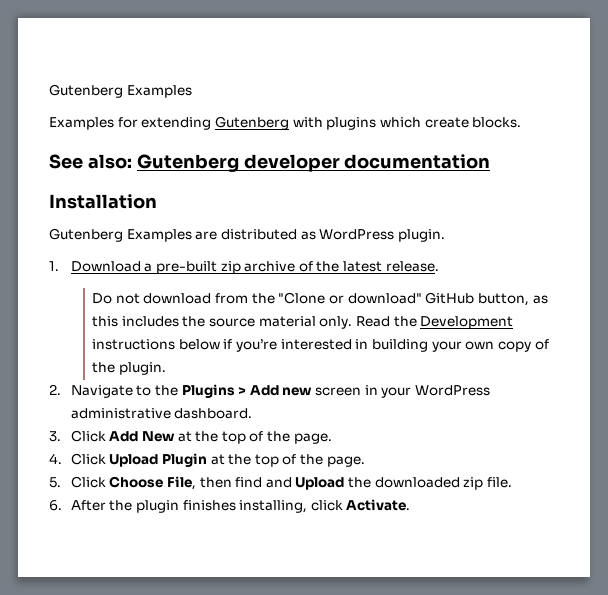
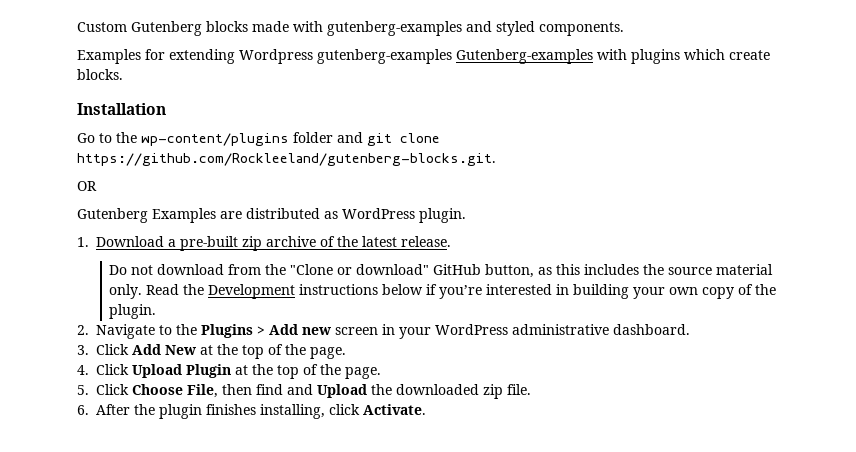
[49,84,192,98] Gutenberg Examples -> [77,21,624,36] Custom Gutenberg blocks made with gutenberg-examples and styled components.
[214,116,289,130] Gutenberg -> [239,49,593,64] Wordpress gutenberg-examples Gutenberg-examples
[49,154,491,172] [49,194,157,209] See also: Gutenberg developer documentation // Installation -> [77,103,166,115] [77,132,440,146] [77,153,496,166] [77,181,97,191] Installation // Go to the wp-content/plugins folder and git clone https://github.com/Rockleeland/gutenberg-blocks.git. // OR

